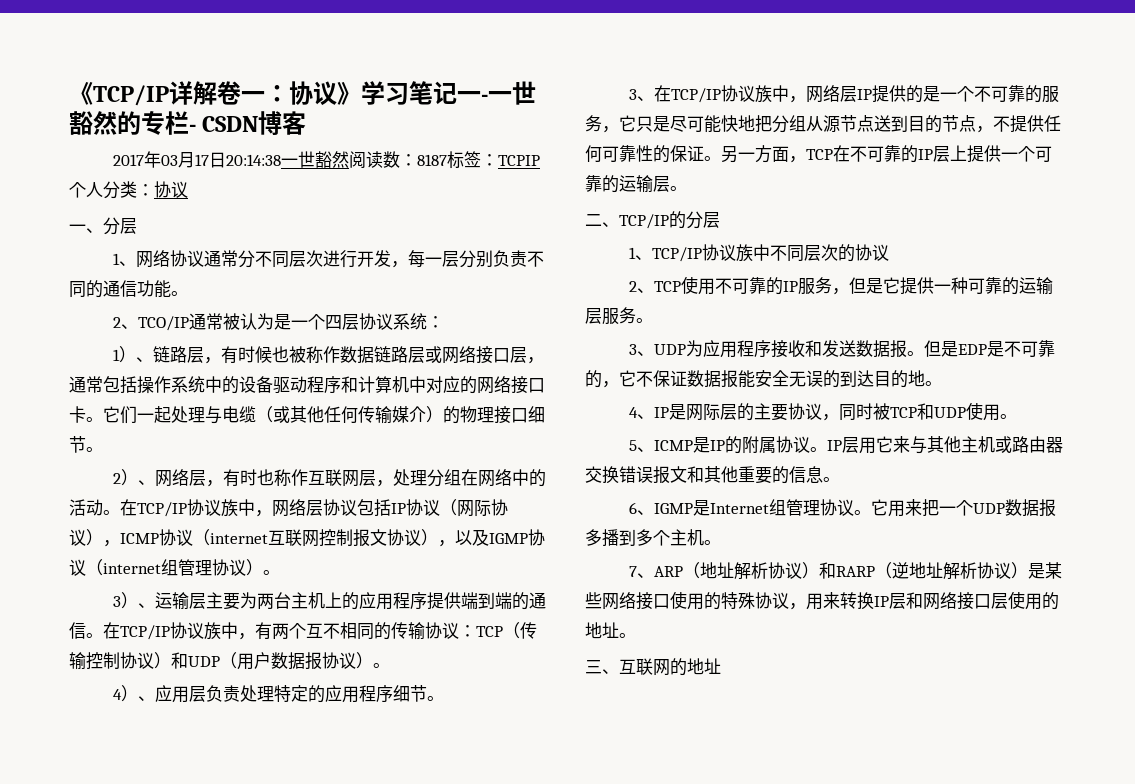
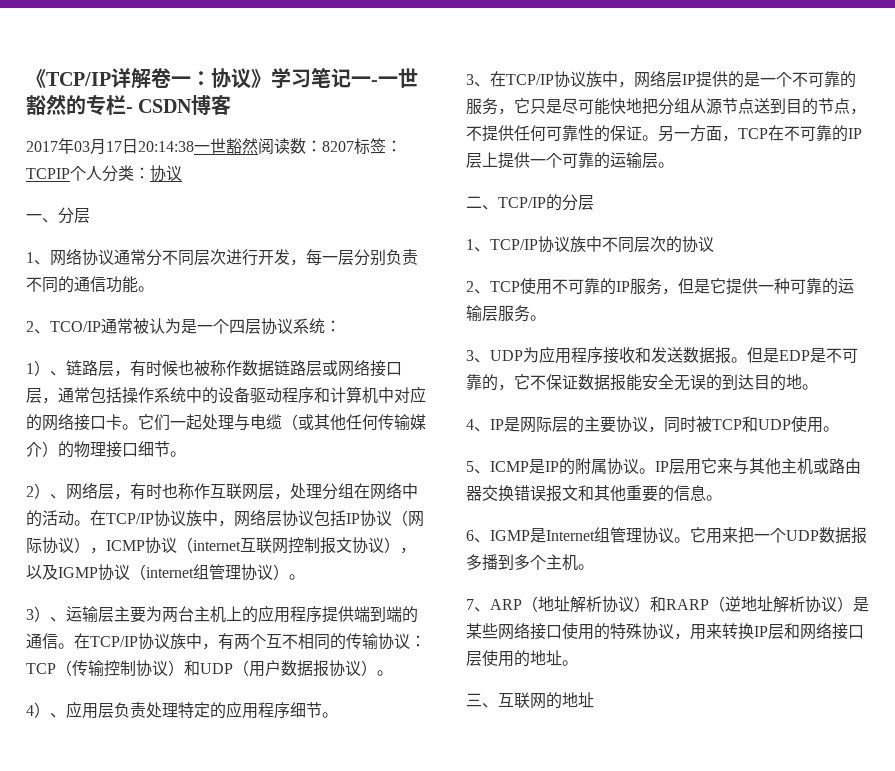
[416,154,447,166] 8187 -> [322,141,354,152] 8207

